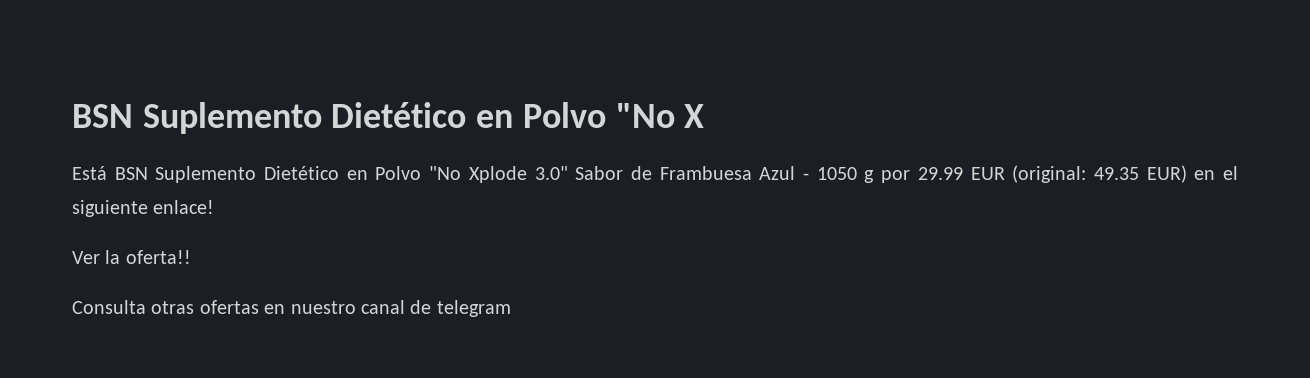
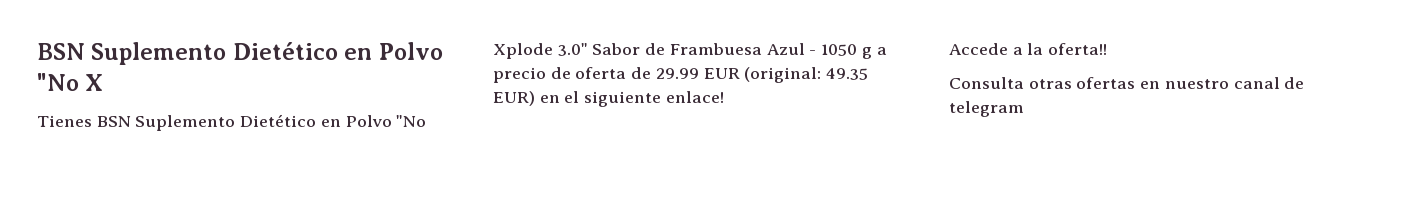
[72,166,107,180] Está -> [37,115,92,127] Tienes
[881,170,911,183] por -> [876,47,887,55] [493,67,652,83] a precio de oferta de
[72,251,100,264] Ver -> [949,43,1023,55] Accede a

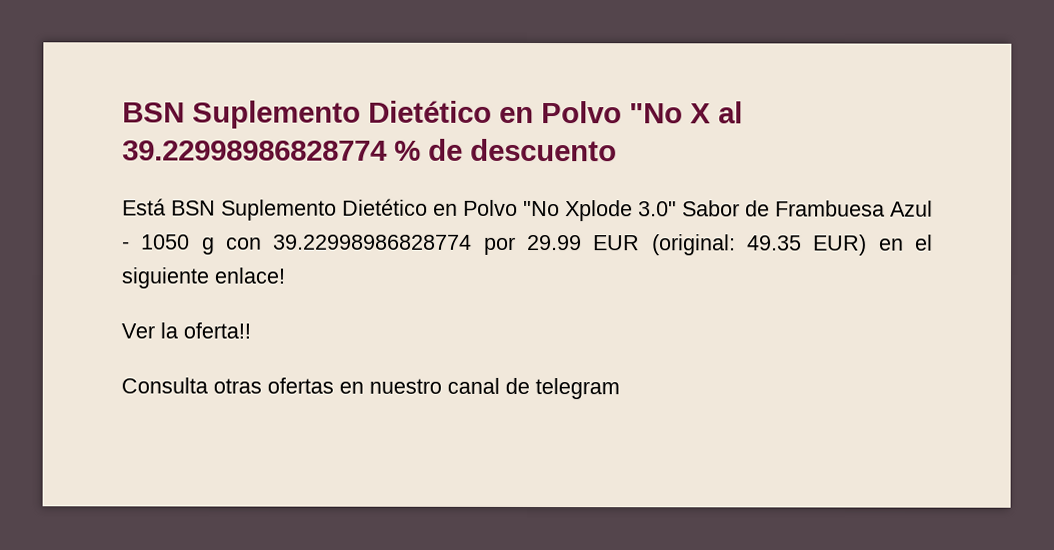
[37,115,92,127] // Tienes -> [718,101,743,124] [122,138,617,162] [122,198,166,216] al 39.22998986828774 % de descuento // Está
[876,47,887,55] [493,67,652,83] a precio de oferta de -> [226,234,516,255] con 39.22998986828774 por
[949,43,1023,55] Accede a -> [121,323,155,339] Ver

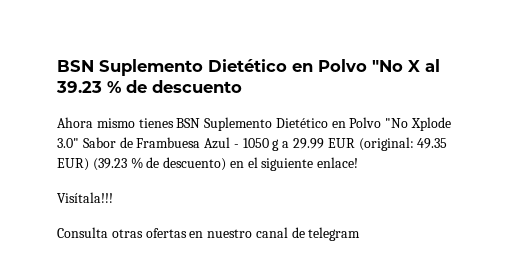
[122,140,388,161] 39.22998986828774 -> [56,81,102,93] 39.23
[122,198,166,216] Está -> [57,117,174,128] Ahora mismo tienes
[226,234,516,255] con 39.22998986828774 por -> [282,141,290,148] a
(868, 245) none -> [92,157,227,171] (39.23 % de descuento)
[121,322,251,339] Ver la oferta!! -> [57,192,113,203] Visítala!!!

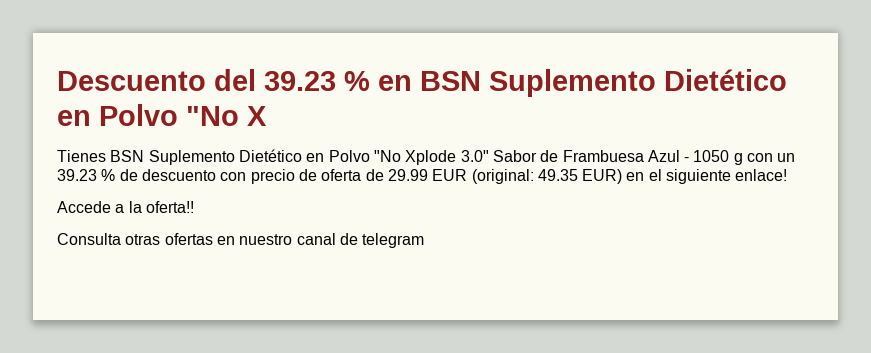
(57, 66) none -> [57,69,412,91] Descuento del 39.23 % en
[425,59,440,72] [56,80,242,93] [57,117,174,128] al 39.23 % de descuento // Ahora mismo tienes -> [57,150,106,162] // Tienes
[282,141,290,148] a -> [747,153,796,162] [57,169,384,184] con un 39.23 % de descuento con precio de oferta de
[92,157,227,171] (39.23 % de descuento) -> (623, 176) none
[57,192,113,203] Visítala!!! -> [57,201,194,213] Accede a la oferta!!

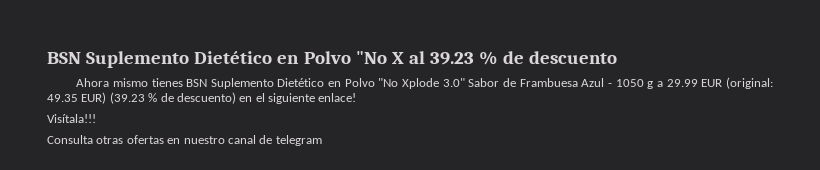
[57,69,412,91] Descuento del 39.23 % en -> (47, 58) none
[57,150,106,162] // Tienes -> [408,51,618,65] [76,78,183,87] al 39.23 % de descuento // Ahora mismo tienes
[747,153,796,162] [57,169,384,184] con un 39.23 % de descuento con precio de oferta de -> [657,81,664,87] a
(623, 176) none -> [109,92,236,104] (39.23 % de descuento)
[57,201,194,213] Accede a la oferta!! -> [47,114,96,123] Visítala!!!

